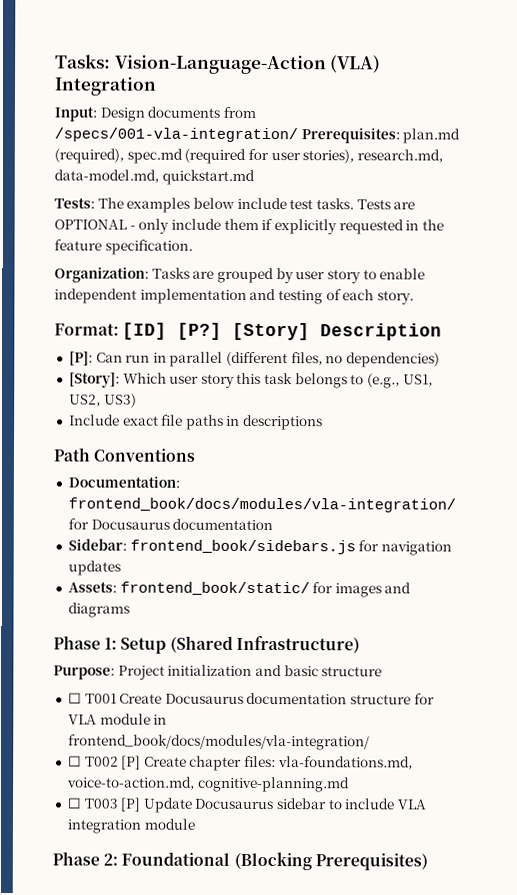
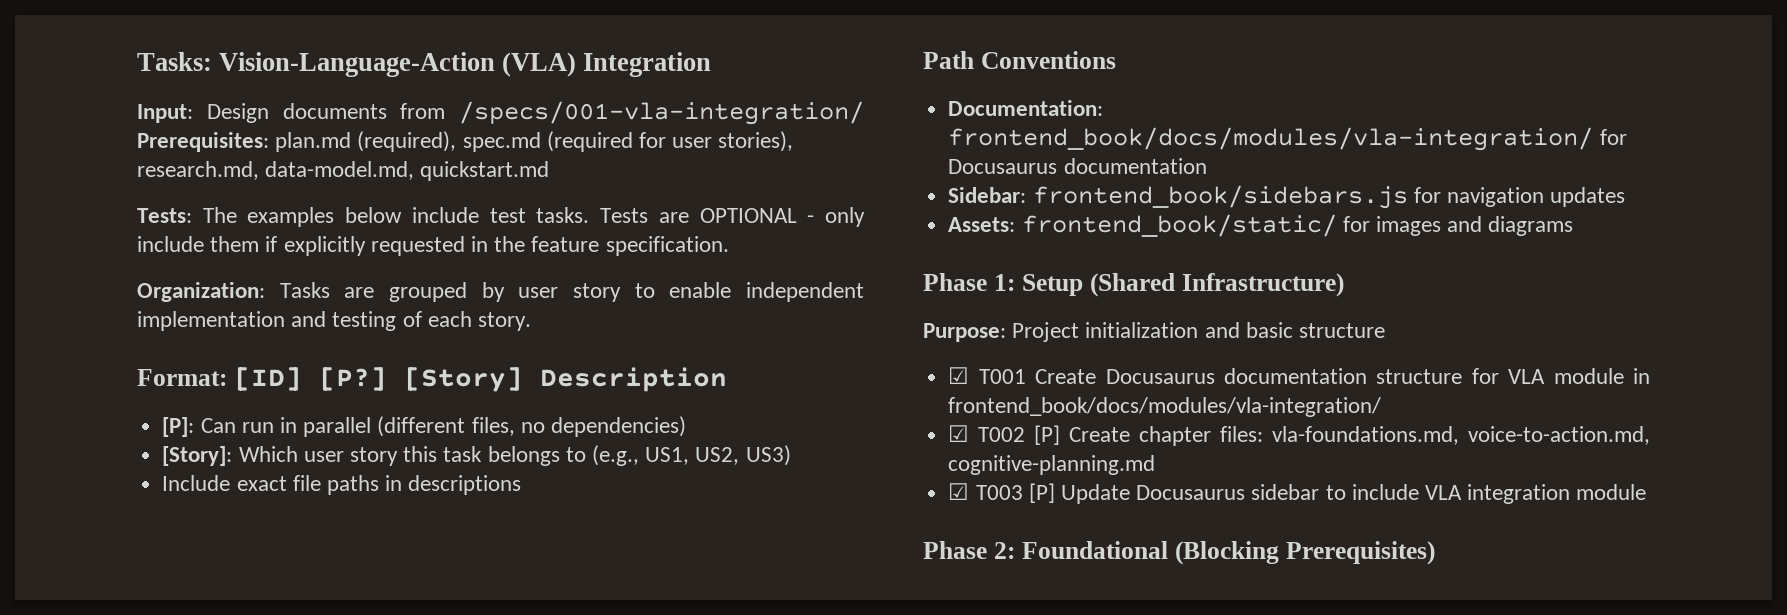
[67,692,82,704] ☐ -> [948,367,970,384] ☑
[67,755,82,767] ☐ -> [948,425,970,442] ☑
[66,797,82,809] ☐ -> [948,483,970,500] ☑

